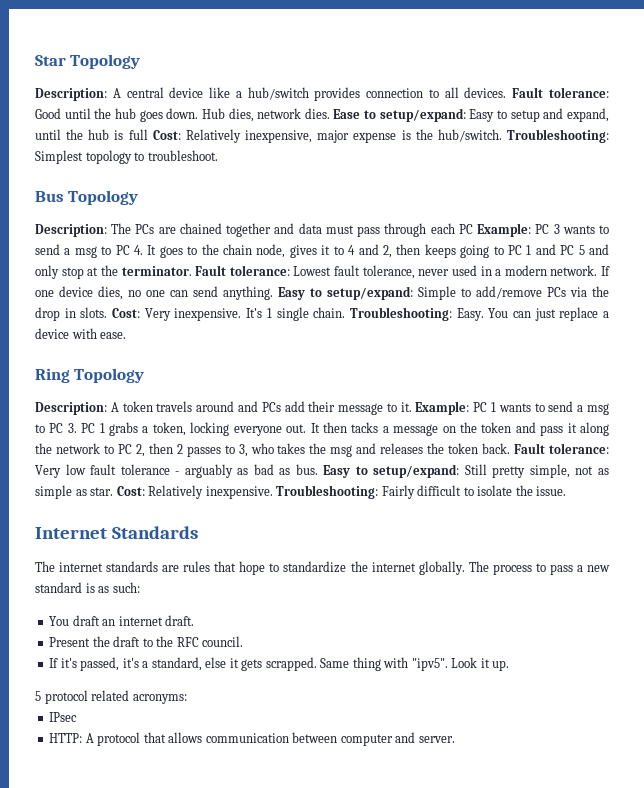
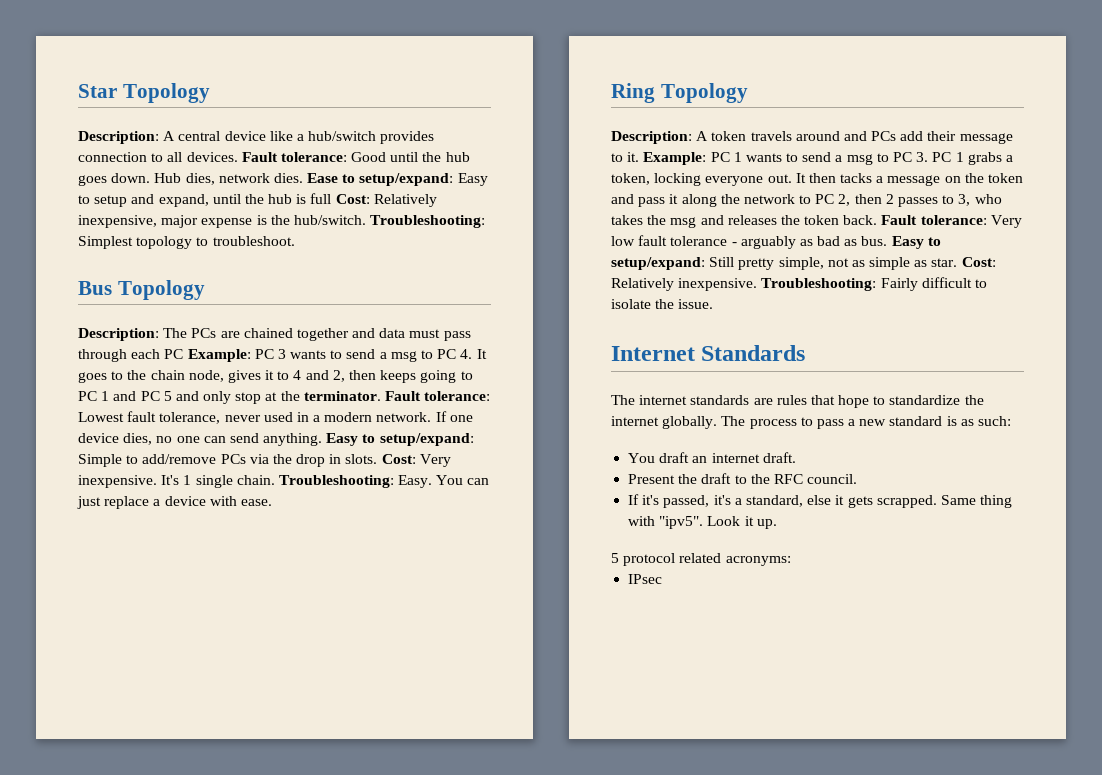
[49,732,455,746] // HTTP: A protocol that allows communication between computer and server. -> (663, 579) none

